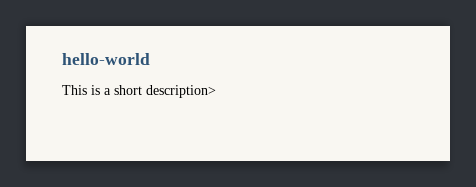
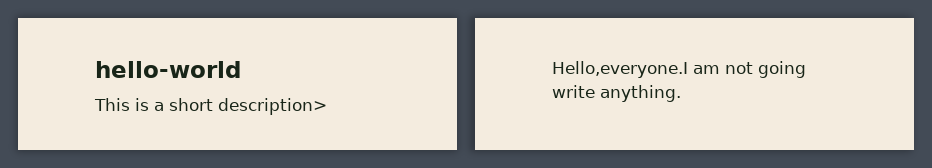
(216, 91) none -> [552,61,806,78] [552,85,681,102] Hello,everyone.I am not going write anything.

